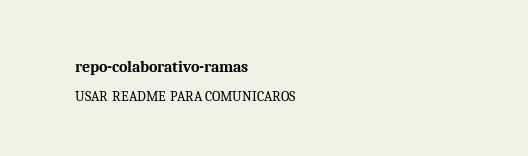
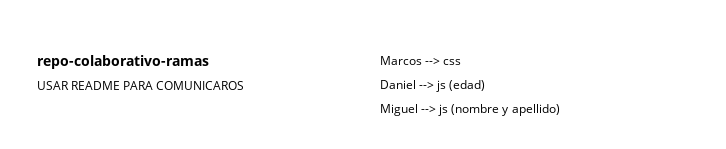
(297, 96) none -> [380,56,462,65] [380,80,486,92] [380,104,560,116] // Marcos --> css // Daniel --> js (edad) // Miguel --> js (nombre y apellido)

